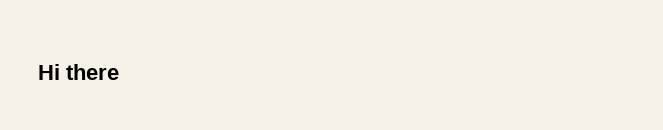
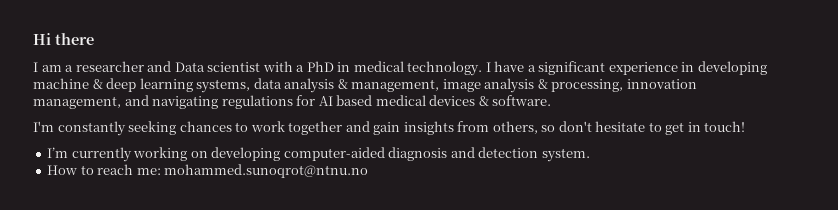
(119, 72) none -> [33,61,767,76] [33,78,697,93] [33,95,552,109] [33,121,746,136] [47,147,590,162] [47,164,369,178] // I am a researcher and Data scientist with a PhD in medical technology. I have a significant experience in developing machine & deep learning systems, data analysis & management, image analysis & processing, innovation management, and navigating regulations for AI based medical devices & software. // I'm constantly seeking chances to work together and gain insights from others, so don't hesitate to get in touch! // I’m currently working on developing computer-aided diagnosis and detection system. // How to reach me: mohammed.sunoqrot@ntnu.no

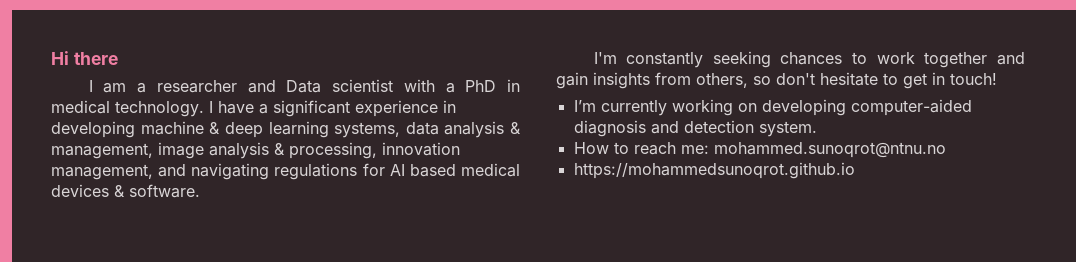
(369, 171) none -> [573,162,855,179] // https://mohammedsunoqrot.github.io

